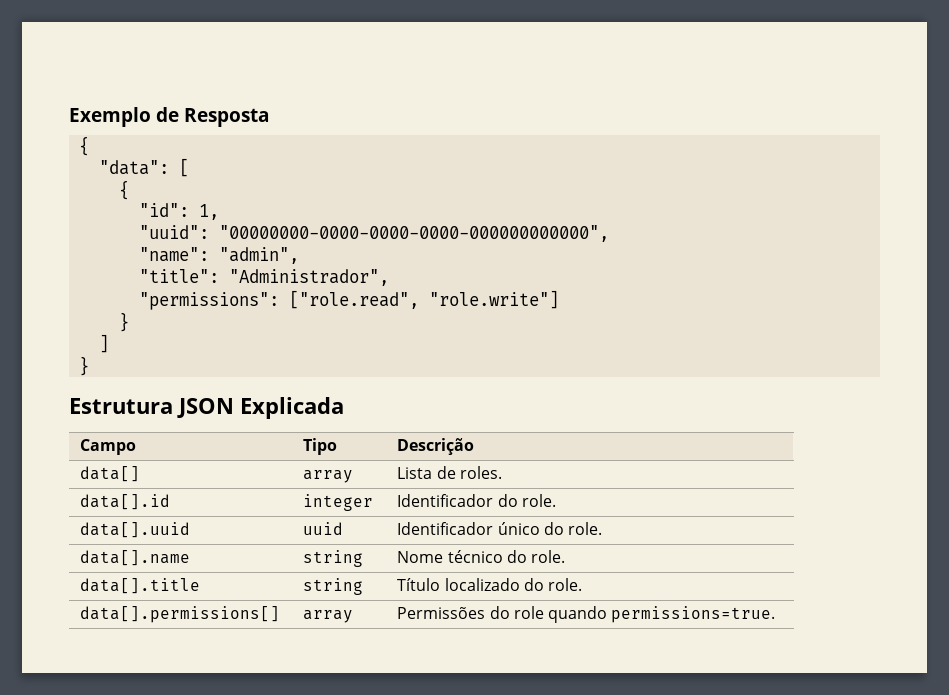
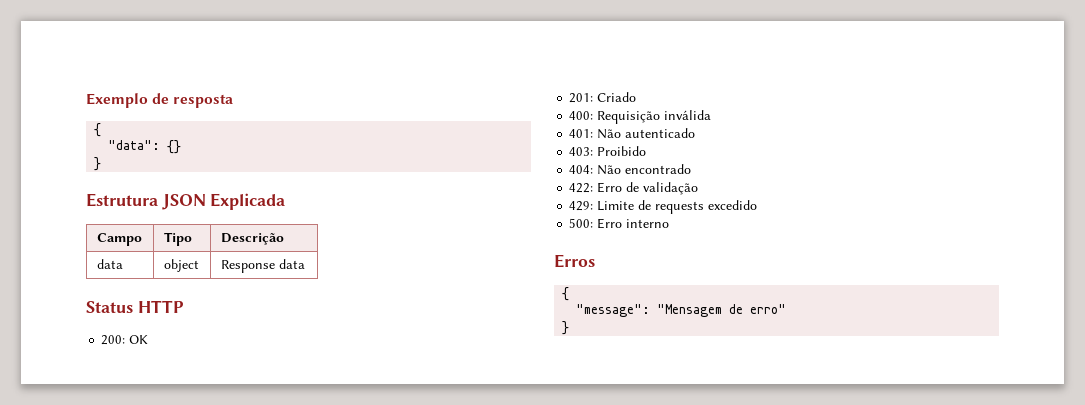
[184,108,270,127] Resposta -> [173,94,234,108] resposta
[179,158,190,177] [119,180,130,200] [139,203,220,220] [139,225,610,242] [139,247,300,264] [139,269,390,286] [139,290,560,310] [119,312,130,332] [99,334,110,353] [ // { // "id": 1, // "uuid": "00000000-0000-0000-0000-000000000000", // "name": "admin", // "title": "Administrador", // "permissions": ["role.read", "role.write"] // } // ] -> [167,140,182,154] {}
[80,466,141,482] [303,470,354,483] [397,466,502,479] [80,494,171,510] [303,494,374,511] [397,494,556,507] [80,522,191,538] [303,522,344,535] [397,522,602,535] [80,550,191,566] [303,550,364,567] [397,550,565,563] [80,578,201,594] [303,578,364,595] [397,578,582,591] [80,606,281,623] [303,610,354,623] [397,606,776,623] data[] | array | Lista de roles. // data[].id | integer | Identificador do role. // data[].uuid | uuid | Identificador único do role. // data[].name | string | Nome técnico do role. // data[].title | string | Título localizado do role. // data[].permissions[] | array | Permissões do role quando permissions=true. -> [96,259,123,269] [163,259,199,272] [220,259,305,273] [86,300,184,313] [101,335,149,345] [569,92,637,103] [569,110,712,124] [569,128,696,139] [569,146,647,156] [569,164,692,175] [569,182,699,195] [569,200,758,214] [569,218,670,229] [554,254,595,268] [562,287,570,301] [576,304,787,317] [562,321,570,335] data | object | Response data // Status HTTP // 200: OK // 201: Criado // 400: Requisição inválida // 401: Não autenticado // 403: Proibido // 404: Não encontrado // 422: Erro de validação // 429: Limite de requests excedido // 500: Erro interno // Erros // { // "message": "Mensagem de erro" // }

